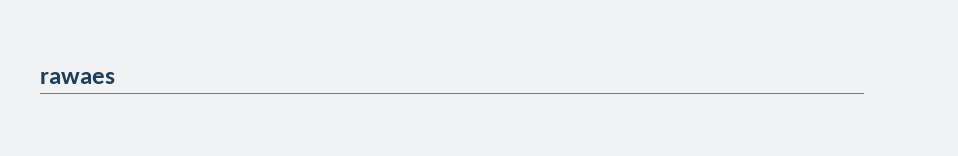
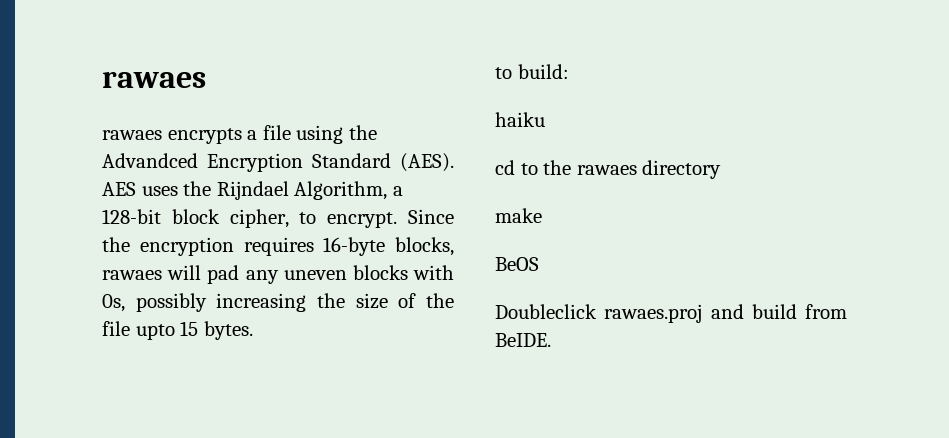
[40,72,115,84] rawaes -> [102,71,206,88] [102,125,377,144] [102,153,454,172] [102,181,403,200] [102,209,454,228] [102,237,454,256] [102,265,454,284] [102,293,455,312] [102,321,253,340] [495,64,569,79] [495,112,545,127] [495,160,722,179] [495,208,542,223] [495,257,539,271] [495,304,847,323] [495,333,551,347] rawaes // rawaes encrypts a file using the Advandced Encryption Standard (AES). AES uses the Rijndael Algorithm, a 128-bit block cipher, to encrypt. Since the encryption requires 16-byte blocks, rawaes will pad any uneven blocks with 0s, possibly increasing the size of the file upto 15 bytes. // to build: // haiku // cd to the rawaes directory // make // BeOS // Doubleclick rawaes.proj and build from BeIDE.

